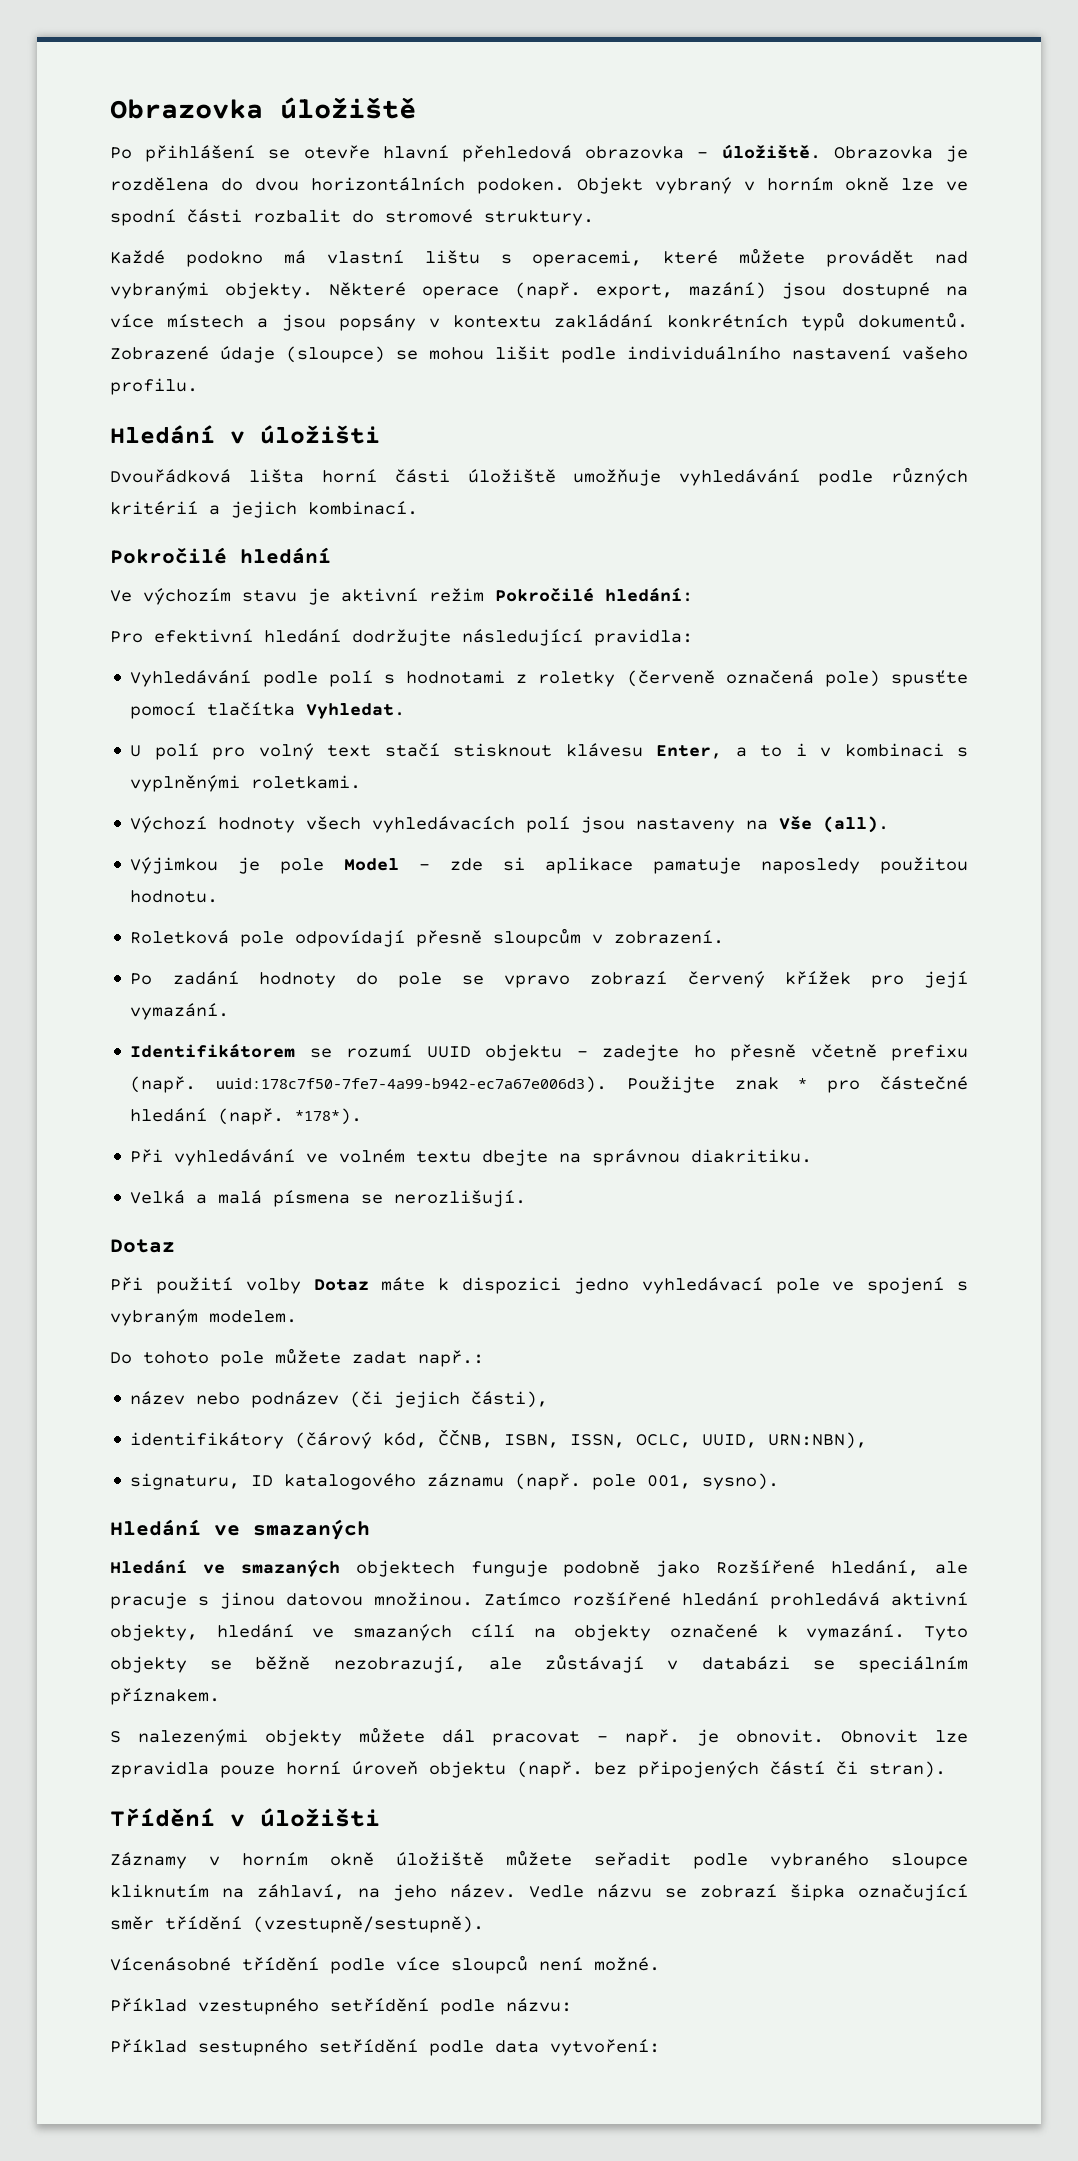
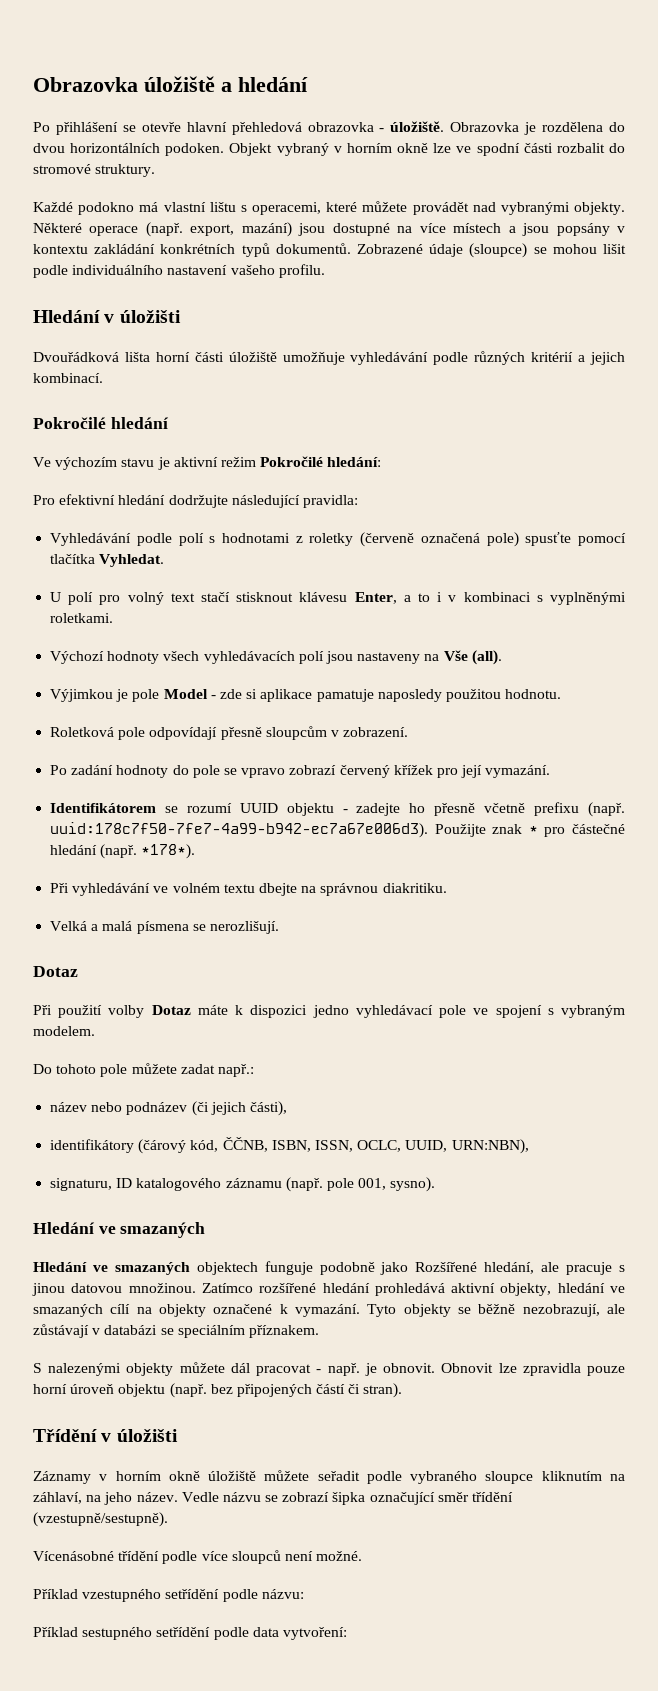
(416, 108) none -> [221,77,308,92] a hledání

